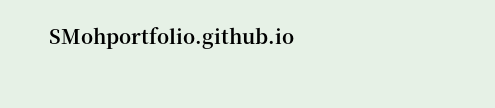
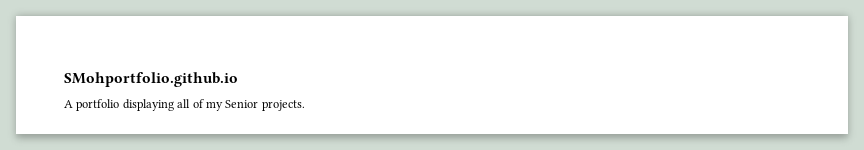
(294, 38) none -> [64,99,305,111] // A portfolio displaying all of my Senior projects.

